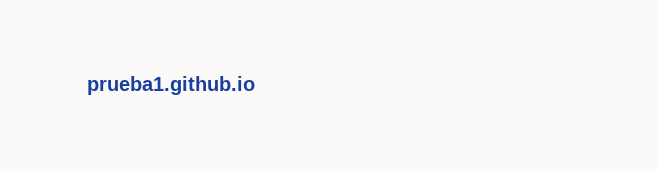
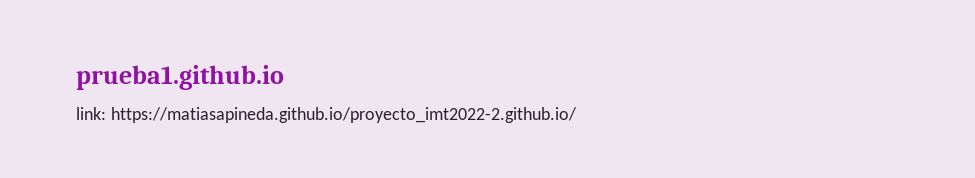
(255, 85) none -> [76,107,577,123] // link: https://matiasapineda.github.io/proyecto_imt2022-2.github.io/

